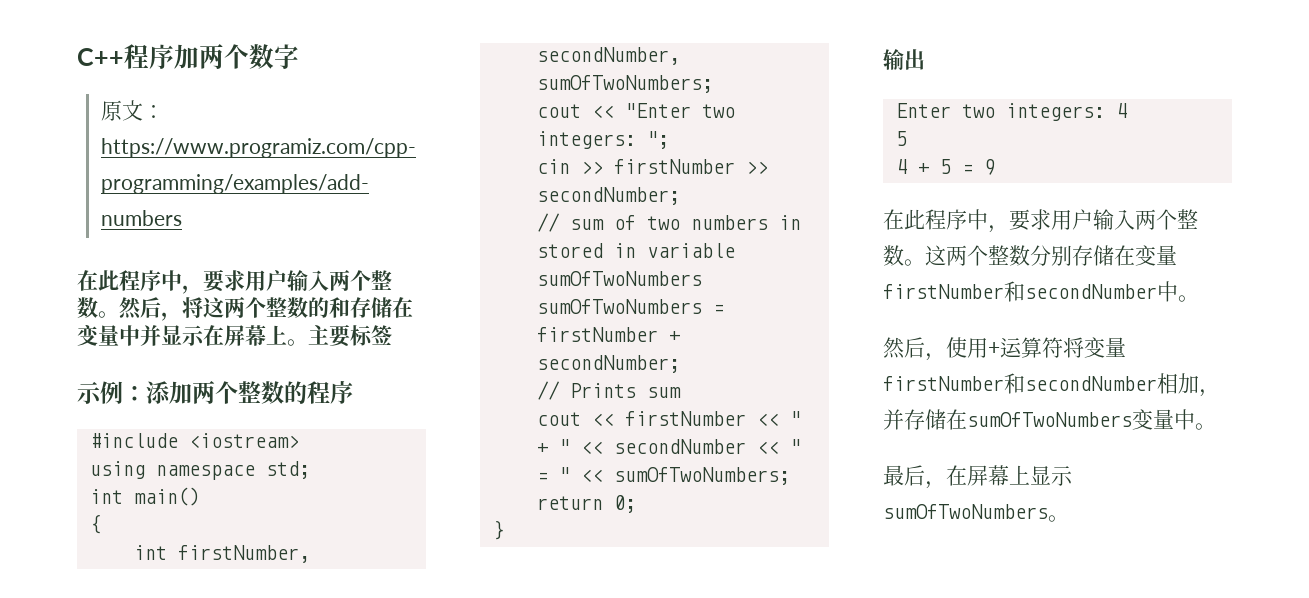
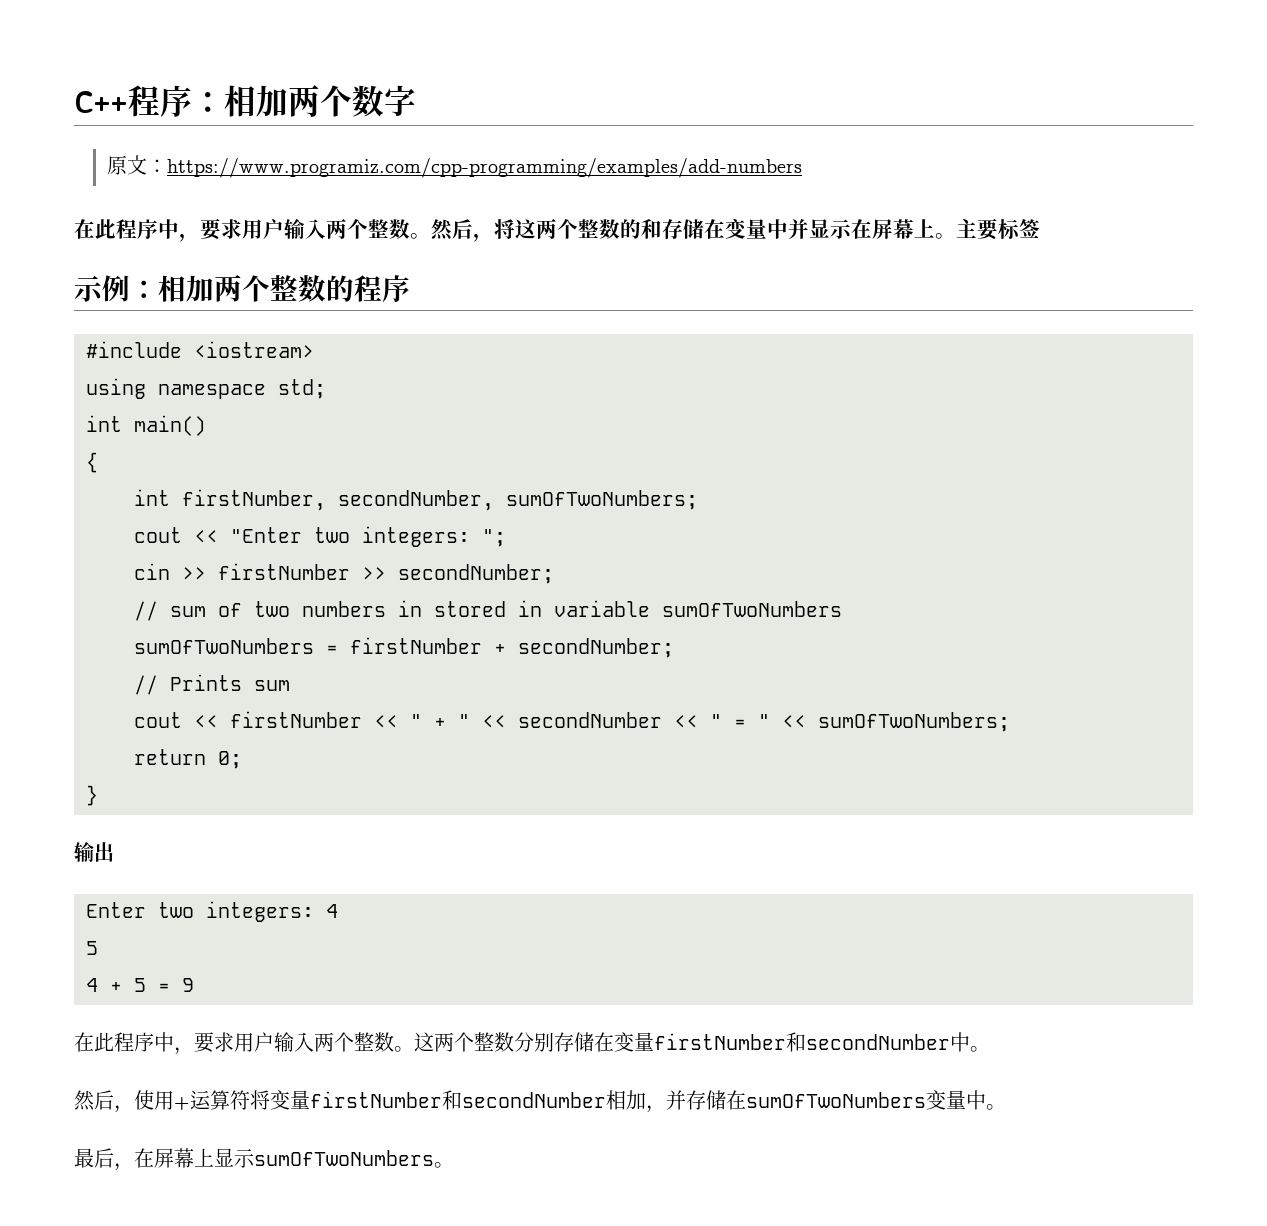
(174, 56) none -> [192,85,256,117] ：相
[146,381,171,404] 添 -> [158,275,186,302] 相

